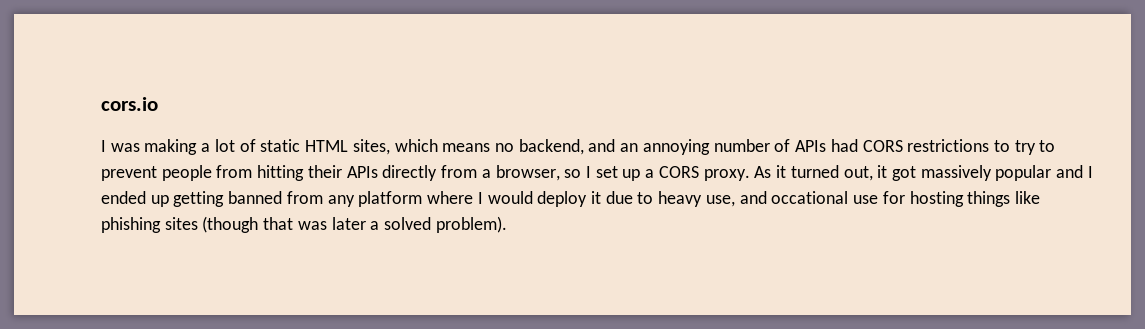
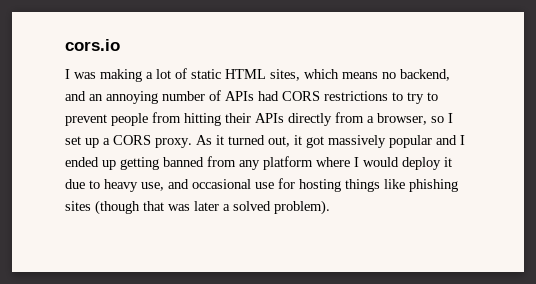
[771,191,849,204] occational -> [192,179,251,189] occasional

